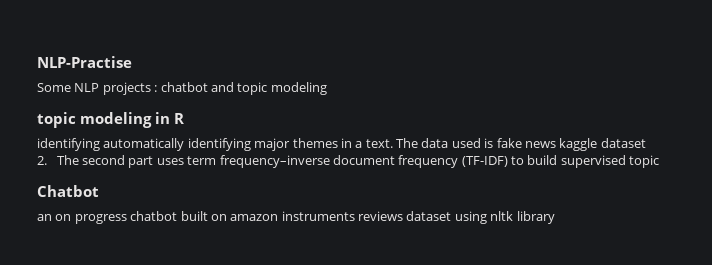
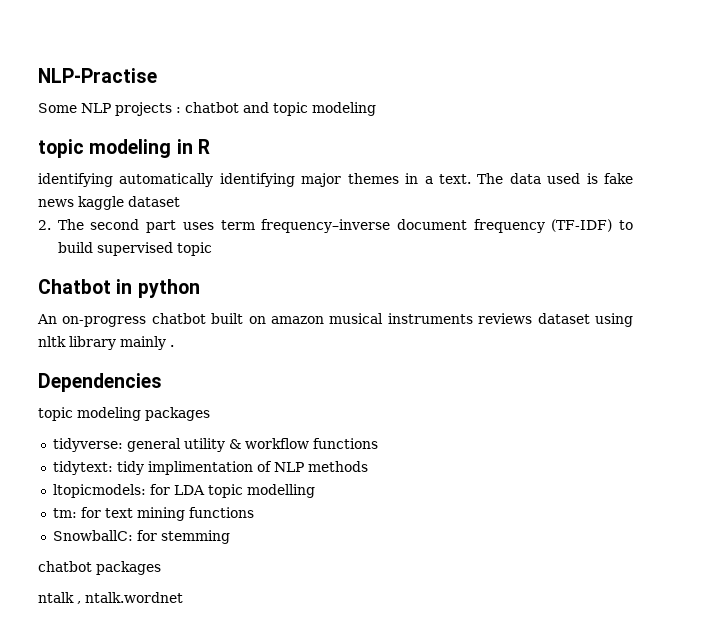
[37,214,127,224] // an on progress -> [116,279,200,298] [37,314,147,327] in python // An on-progress
(279, 217) none -> [329,313,384,324] musical
(555, 217) none -> [120,336,174,350] [38,373,162,392] [38,407,210,421] [52,438,378,452] [52,461,368,475] [52,484,315,498] [52,507,254,521] [52,530,230,544] [38,561,161,575] [38,592,183,604] mainly . // Dependencies // topic modeling packages // tidyverse: general utility & workflow functions // tidytext: tidy implimentation of NLP methods // ltopicmodels: for LDA topic modelling // tm: for text mining functions // SnowballC: for stemming // chatbot packages // ntalk , ntalk.wordnet

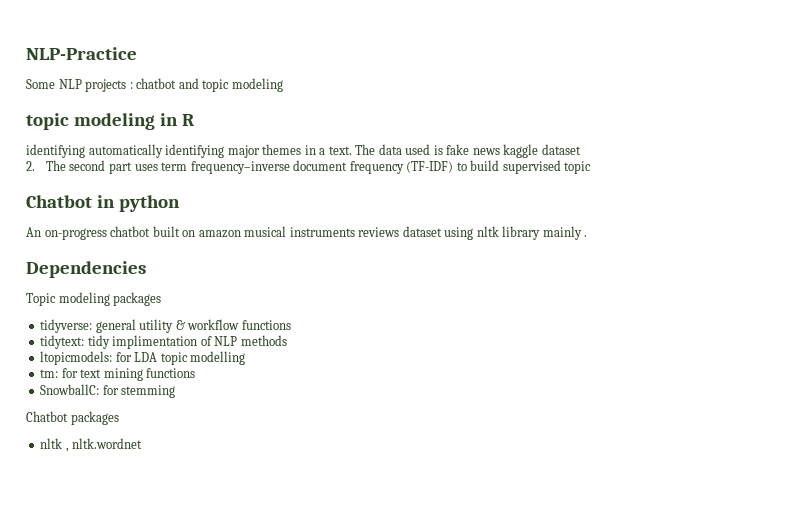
[38,68,157,83] NLP-Practise -> [26,47,137,60] NLP-Practice
[38,407,73,421] topic -> [26,293,56,306] Topic
[38,561,161,575] [38,592,183,604] chatbot packages // ntalk , ntalk.wordnet -> [26,411,119,425] [40,438,143,452] Chatbot packages // nltk , nltk.wordnet

